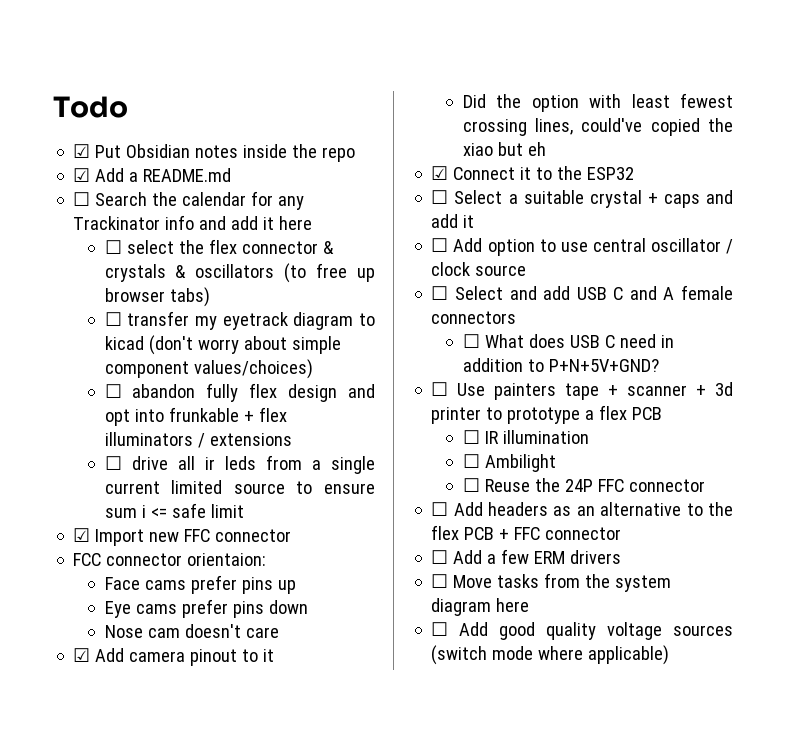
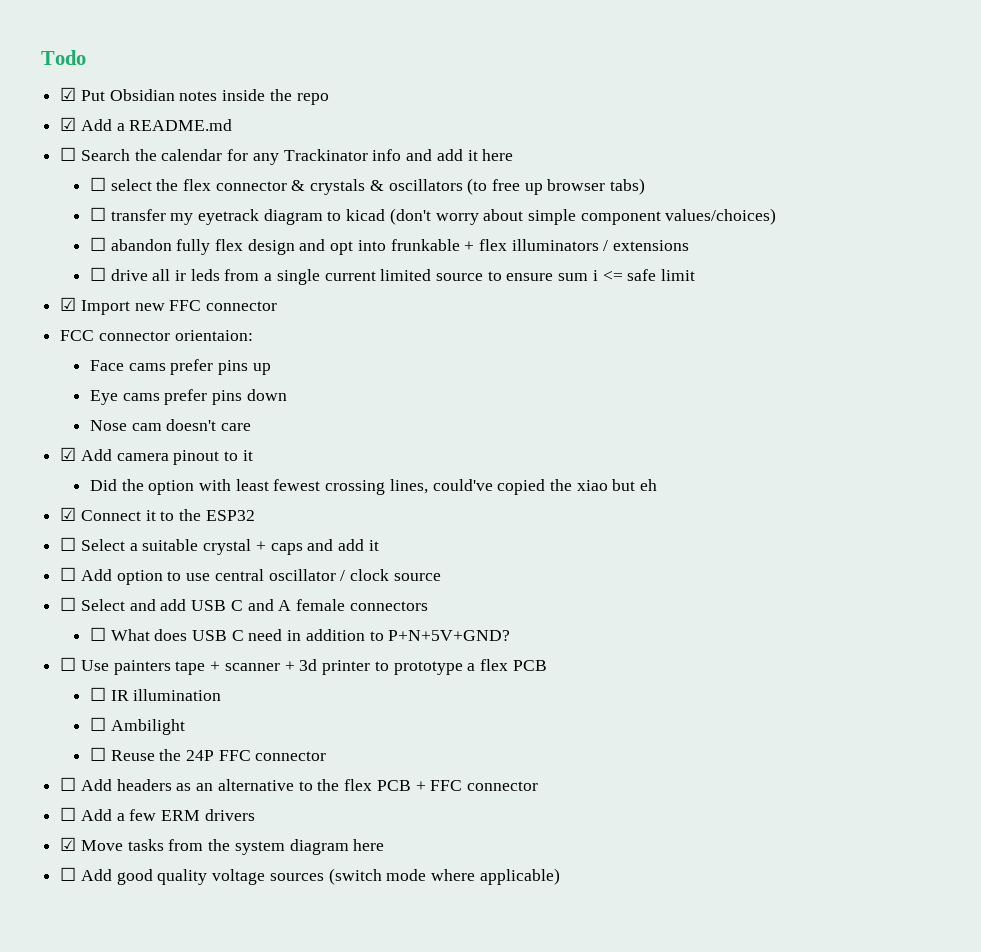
[431,574,449,588] ☐ -> [60,837,77,851] ☑

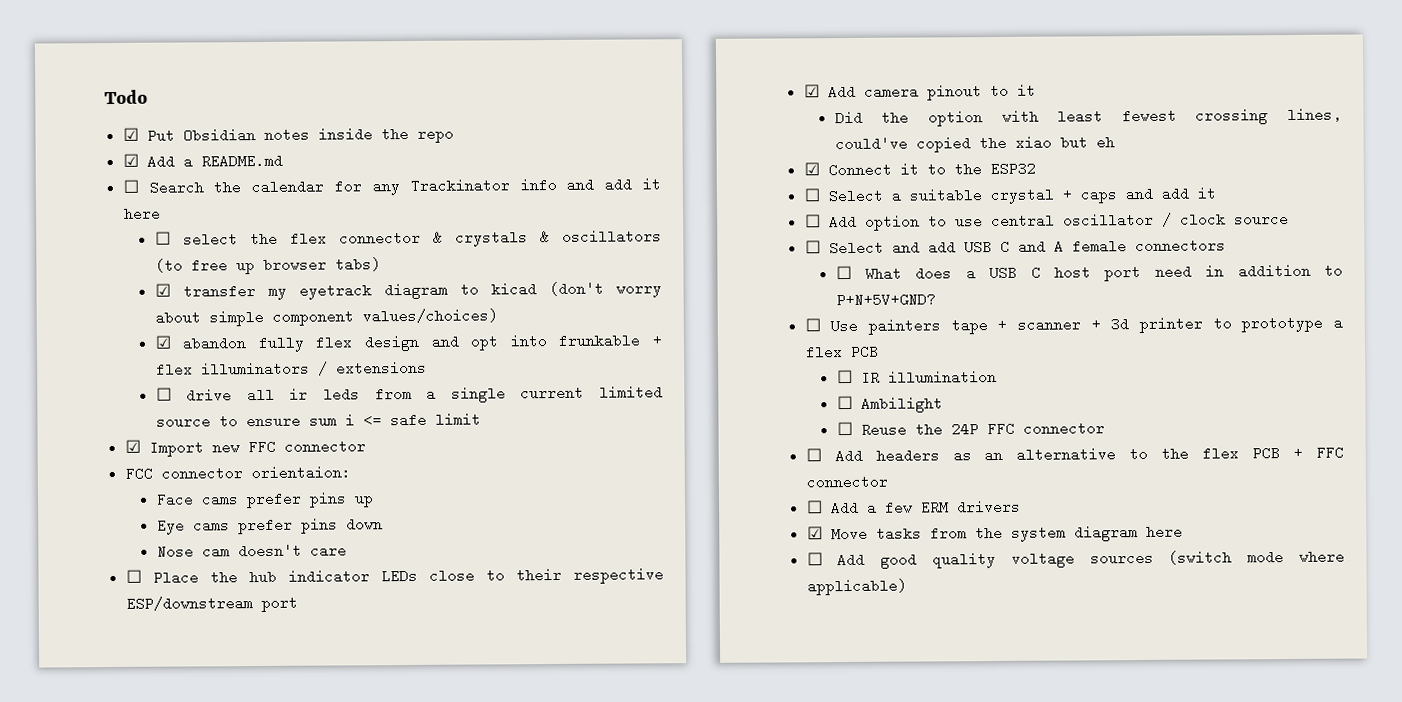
[89,207,106,221] ☐ -> [154,283,171,297] ☑
[89,237,106,251] ☐ -> [154,335,171,349] ☑
(251, 427) none -> [125,567,664,585] [125,596,298,613] // ☐ Place the hub indicator LEDs close to their respective ESP/downstream port
[191,630,244,641] USB C -> [965,265,1142,282] a USB C host port

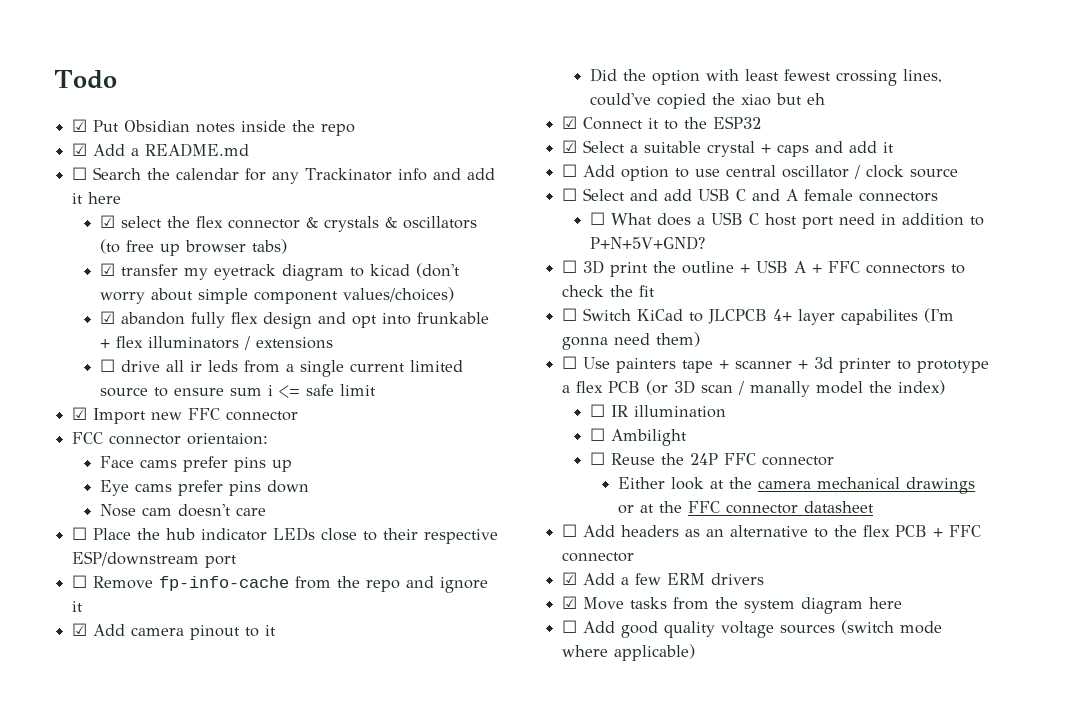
[154,231,171,245] ☐ -> [100,215,116,228] ☑
(298, 605) none -> [72,575,489,593] [72,601,84,612] // ☐ Remove fp-info-cache from the repo and ignore it
[803,188,820,202] ☐ -> [562,140,578,153] ☑
(936, 300) none -> [562,260,966,277] [562,285,656,297] [562,308,955,325] [562,332,701,350] // ☐ 3D print the outline + USB A + FFC connectors to check the fit // ☐ Switch KiCad to JLCPCB 4+ layer capabilites (I'm gonna need them)
(879, 351) none -> [646,380,946,397] (or 3D scan / manally model the index)
(1105, 428) none -> [618,477,976,494] [618,501,875,514] // Either look at the camera mechanical drawings or at the FFC connector datasheet
[806,500,823,514] ☐ -> [562,572,578,585] ☑

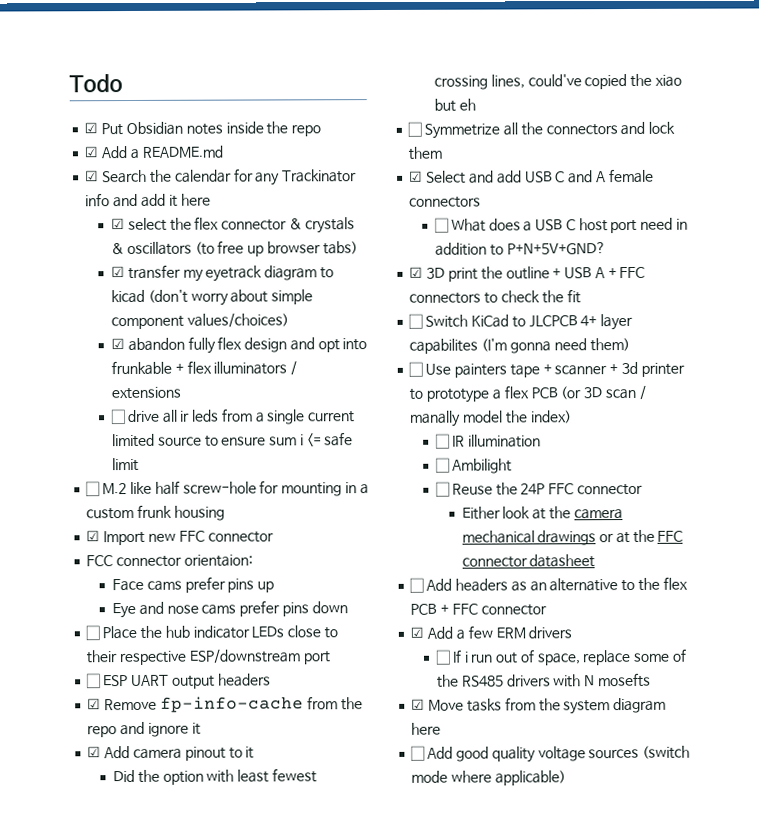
[72,167,88,180] ☐ -> [85,170,100,182] ☑
(377, 390) none -> [85,480,369,497] [86,504,225,521] // ☐ M.2 like half screw-hole for mounting in a custom frunk housing
(130, 488) none -> [138,601,199,615] and nose
[100,504,267,517] // Nose cam doesn't care -> (348, 607) none
(88, 581) none -> [103,673,271,689] [87,698,102,710] ESP UART output headers // ☑
[562,116,762,130] [562,140,895,157] [562,164,959,181] [562,188,578,201] ☑ Connect it to the ESP32 // ☑ Select a suitable crystal + caps and add it // ☐ Add option to use central oscillator / clock source // ☐ -> [407,121,676,139] [408,146,443,160] [409,170,424,182] ☐ Symmetrize all the connectors and lock them // ☑
[562,260,578,273] ☐ -> [409,266,424,278] ☑
(765, 579) none -> [434,648,687,666] [436,672,651,688] // ☐ If i run out of space, replace some of the RS485 drivers with N mosefts

